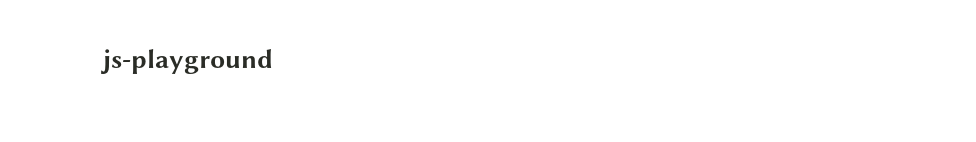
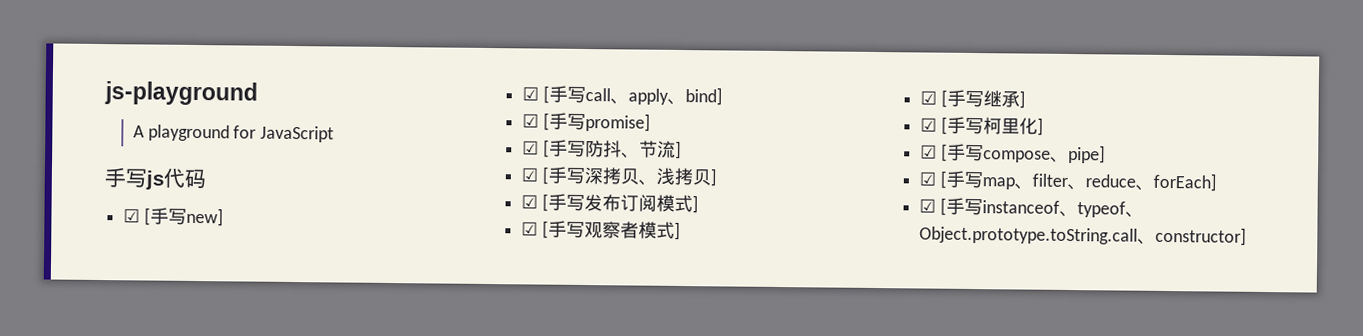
(273, 61) none -> [132,124,335,143] [104,167,206,190] [123,207,224,227] [522,85,723,106] [522,112,651,132] [522,139,682,159] [521,166,717,187] [521,193,699,214] [521,220,681,240] [920,89,1026,109] [920,116,1044,136] [920,143,1106,164] [919,170,1217,192] [919,197,1144,218] [919,226,1248,246] // A playground for JavaScript // 手写js代码 // ☑ [手写new] // ☑ [手写call、apply、bind] // ☑ [手写promise] // ☑ [手写防抖、节流] // ☑ [手写深拷贝、浅拷贝] // ☑ [手写发布订阅模式] // ☑ [手写观察者模式] // ☑ [手写继承] // ☑ [手写柯里化] // ☑ [手写compose、pipe] // ☑ [手写map、filter、reduce、forEach] // ☑ [手写instanceof、typeof、Object.prototype.toString.call、constructor]

